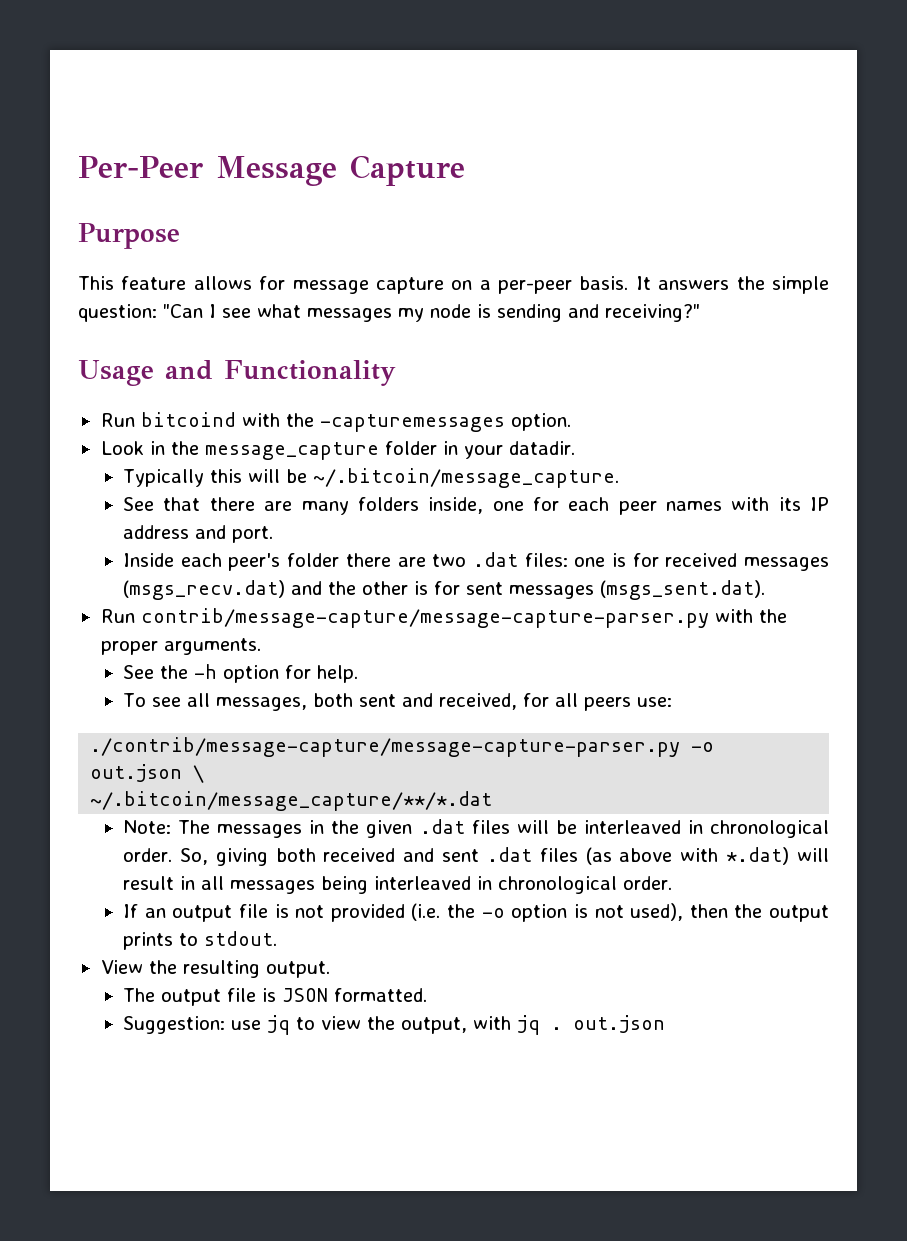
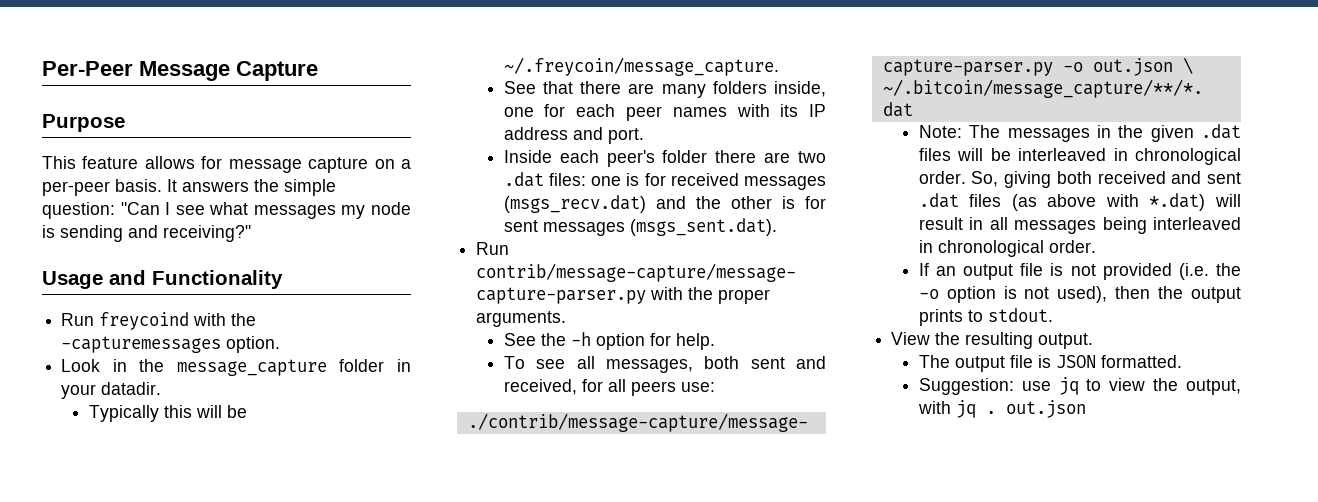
[140,412,236,427] bitcoind -> [99,312,190,330] freycoind
[313,468,620,488] ~/.bitcoin/message_capture. -> [503,57,779,76] ~/.freycoin/message_capture.

